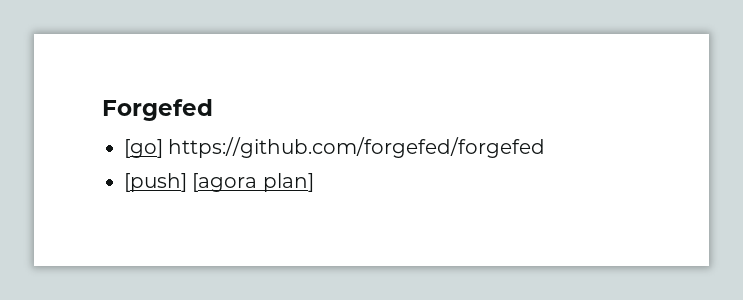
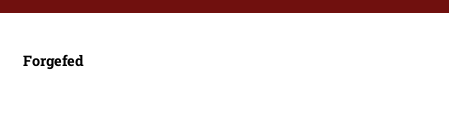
[124,137,546,158] [124,173,314,192] // [go] https://github.com/forgefed/forgefed // [push] [agora plan] -> (84, 62) none

